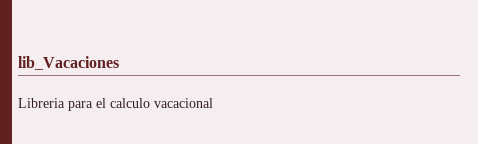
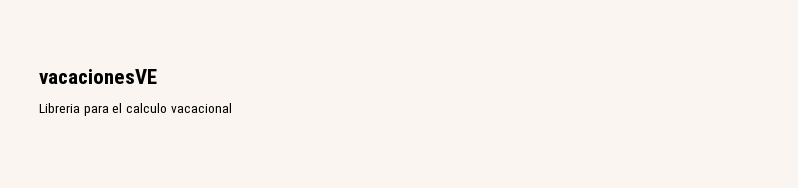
[18,56,119,70] lib_Vacaciones -> [39,69,157,84] vacacionesVE

